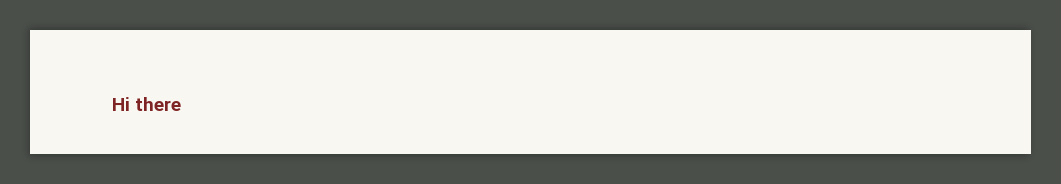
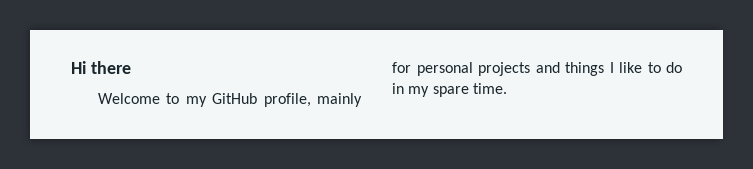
(182, 104) none -> [97,93,362,107] [392,62,682,76] [392,83,507,97] // Welcome to my GitHub profile, mainly for personal projects and things I like to do in my spare time.

